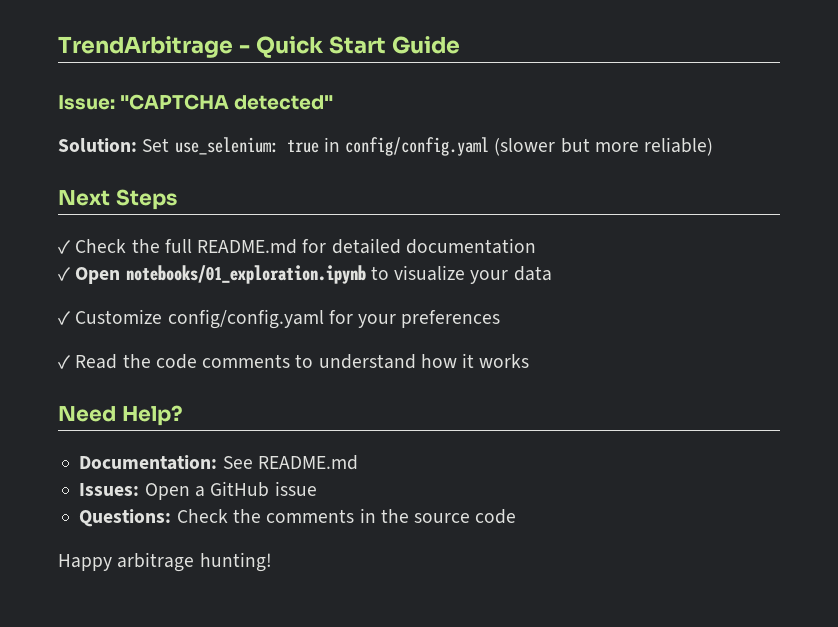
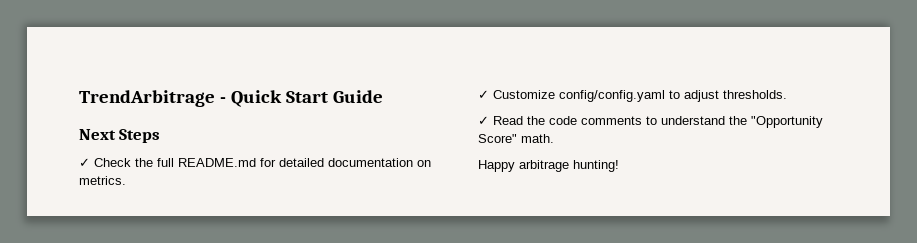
[58,94,334,110] [58,137,714,156] // Issue: "CAPTCHA detected" // Solution: Set use_selenium: true in config/config.yaml (slower but more reliable) -> (383, 96) none
[58,265,552,284] // ✓ Open notebooks/01_exploration.ipynb to visualize your data -> [417,160,431,167] [79,176,126,185] on metrics.
[328,310,501,328] for your preferences -> [669,90,787,102] to adjust thresholds.
[420,353,530,368] [58,405,183,426] [79,455,358,470] [79,481,317,500] [79,508,517,527] how it works // Need Help? // Documentation: See README.md // Issues: Open a GitHub issue // Questions: Check the comments in the source code -> [729,116,823,128] [478,134,554,143] the "Opportunity Score" math.

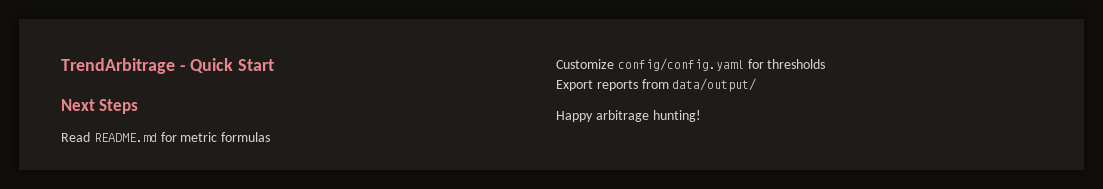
[332,90,383,103] Guide -> (275, 65) none
[79,158,431,167] [79,176,126,185] [478,90,787,102] [478,116,823,128] [478,134,554,143] ✓ Check the full README.md for detailed documentation on metrics. // ✓ Customize config/config.yaml to adjust thresholds. // ✓ Read the code comments to understand the "Opportunity Score" math. -> [61,132,271,142] [556,58,826,71] [556,78,757,92] Read README.md for metric formulas // Customize config/config.yaml for thresholds // Export reports from data/output/

